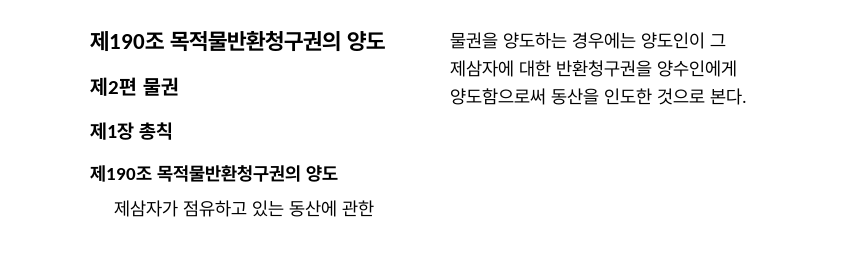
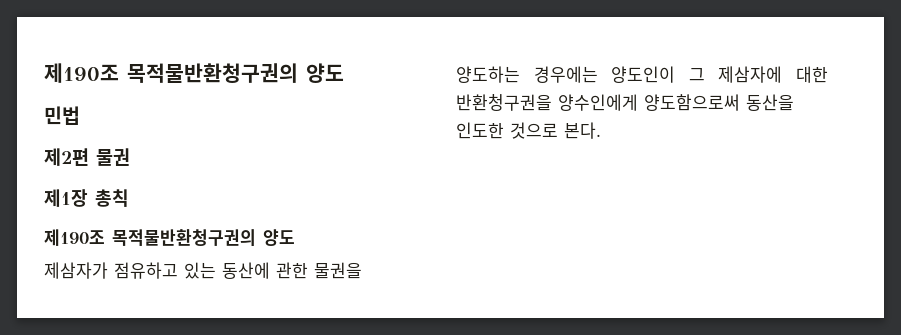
[90,30,386,52] 제190조 목적물반환청구권의 양도 -> [44,63,344,83] [44,106,80,125] 제190조 목적물반환청구권의 양도 // 민법

